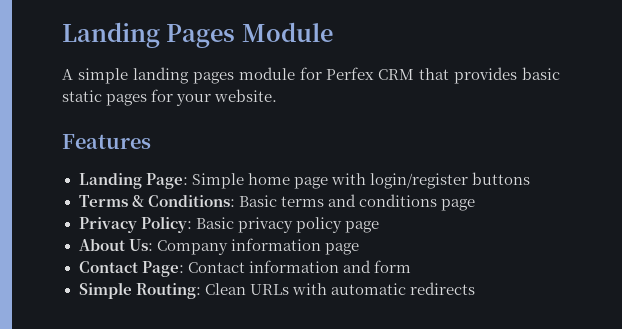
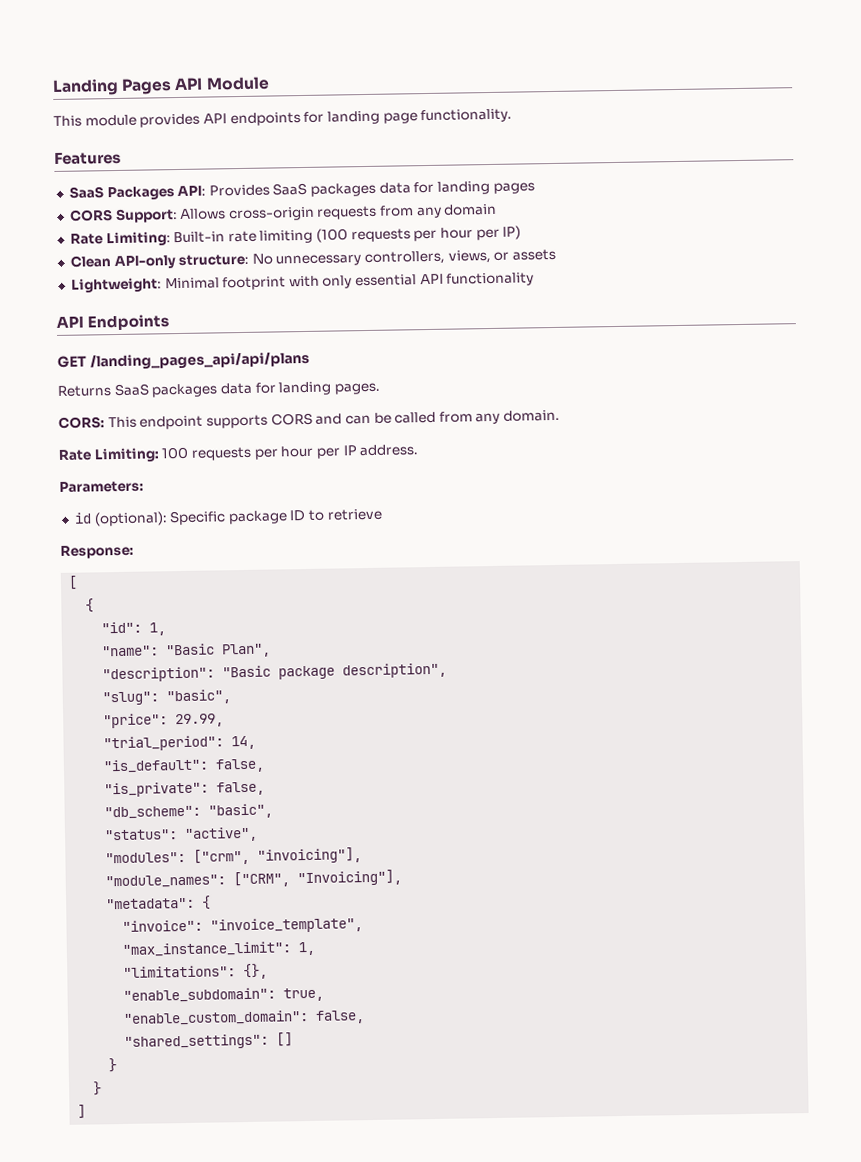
(236, 36) none -> [174,77,204,91] API
[62,67,560,84] [62,89,278,106] [62,134,151,149] [78,172,530,189] [78,194,475,211] [78,216,379,233] [78,238,359,255] [78,260,411,277] [78,282,475,299] A simple landing pages module for Perfex CRM that provides basic static pages for your website. // Features // Landing Page: Simple home page with login/register buttons // Terms & Conditions: Basic terms and conditions page // Privacy Policy: Basic privacy policy page // About Us: Company information page // Contact Page: Contact information and form // Simple Routing: Clean URLs with automatic redirects -> [53,108,513,128] [54,151,121,165] [68,180,535,201] [68,203,498,224] [69,225,522,247] [69,248,557,270] [70,272,535,293] [56,314,170,331] [57,351,310,371] [57,381,380,398] [58,409,561,430] [58,444,419,463] [59,480,144,493] [73,508,383,527] [60,544,134,559] [68,575,79,590] [85,598,95,613] [101,621,167,636] [102,643,272,658] [102,662,448,683] [102,689,232,706] [103,713,225,729] [103,735,257,752] [103,758,266,774] [104,781,266,798] [104,803,274,820] [104,826,259,842] [105,847,363,865] [105,869,403,889] [106,895,212,910] [122,917,364,934] [122,941,316,957] [123,963,269,980] [123,987,325,1003] [123,1010,366,1026] [124,1032,294,1050] [108,1058,118,1073] [92,1081,103,1096] [77,1104,87,1119] This module provides API endpoints for landing page functionality. // Features // SaaS Packages API: Provides SaaS packages data for landing pages // CORS Support: Allows cross-origin requests from any domain // Rate Limiting: Built-in rate limiting (100 requests per hour per IP) // Clean API-only structure: No unnecessary controllers, views, or assets // Lightweight: Minimal footprint with only essential API functionality // API Endpoints // GET /landing_pages_api/api/plans // Returns SaaS packages data for landing pages. // CORS: This endpoint supports CORS and can be called from any domain. // Rate Limiting: 100 requests per hour per IP address. // Parameters: // id (optional): Specific package ID to retrieve // Response: // [ // { // "id": 1, // "name": "Basic Plan", // "description": "Basic package description", // "slug": "basic", // "price": 29.99, // "trial_period": 14, // "is_default": false, // "is_private": false, // "db_scheme": "basic", // "status": "active", // "modules": ["crm", "invoicing"], // "module_names": ["CRM", "Invoicing"], // "metadata": { // "invoice": "invoice_template", // "max_instance_limit": 1, // "limitations": {}, // "enable_subdomain": true, // "enable_custom_domain": false, // "shared_settings": [] // } // } // ]

